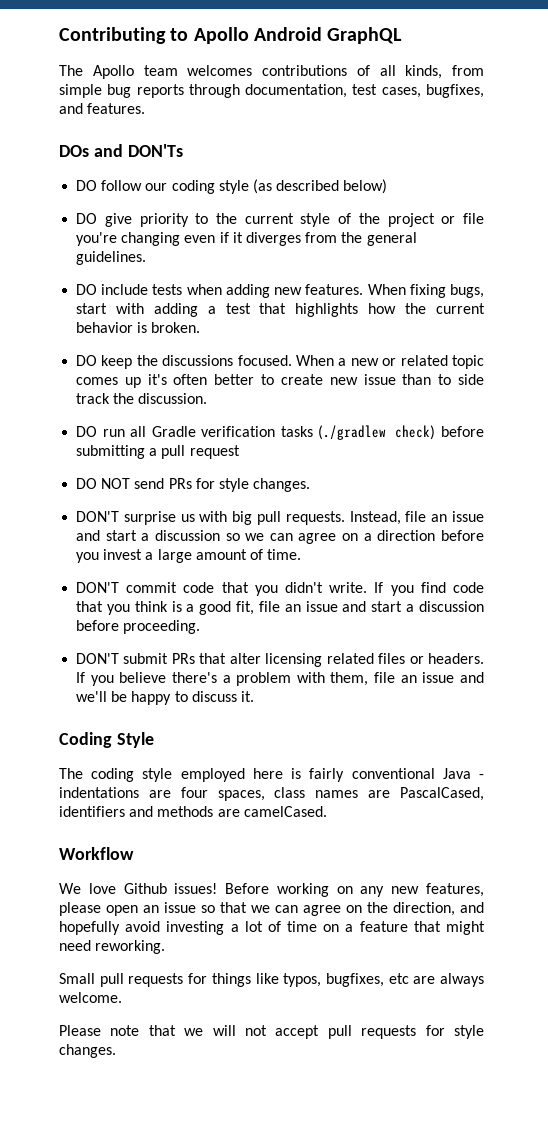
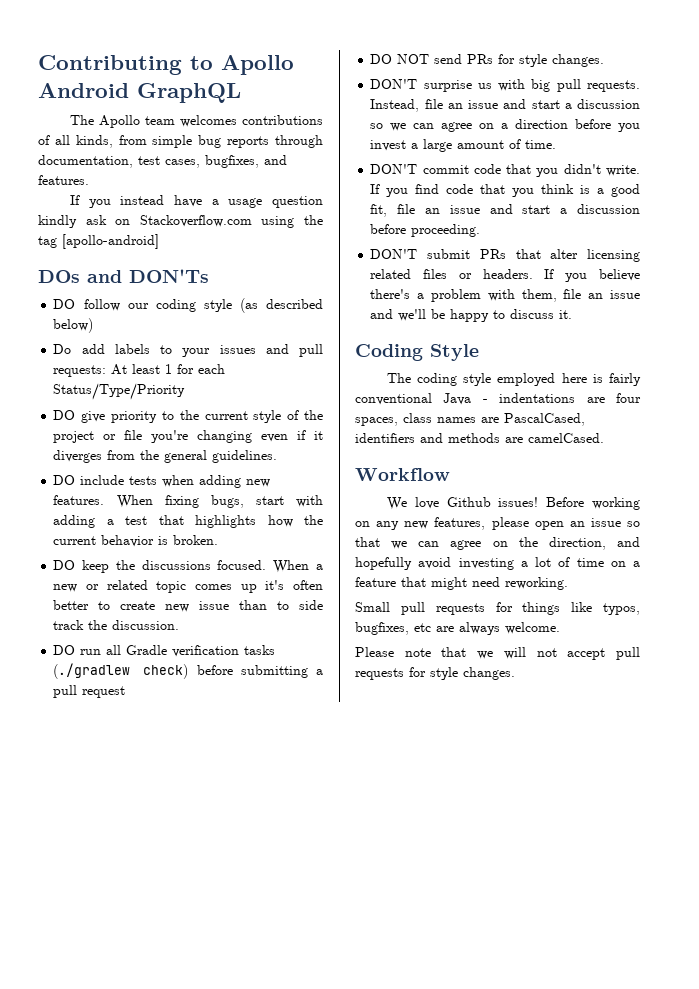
(146, 108) none -> [69,195,323,208] [38,215,323,228] [38,234,159,249] // If you instead have a usage question kindly ask on Stackoverflow.com using the tag [apollo-android]
(388, 186) none -> [53,344,323,357] [53,364,226,377] [53,383,186,400] // Do add labels to your issues and pull requests: At least 1 for each Status/Type/Priority

